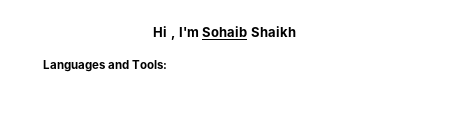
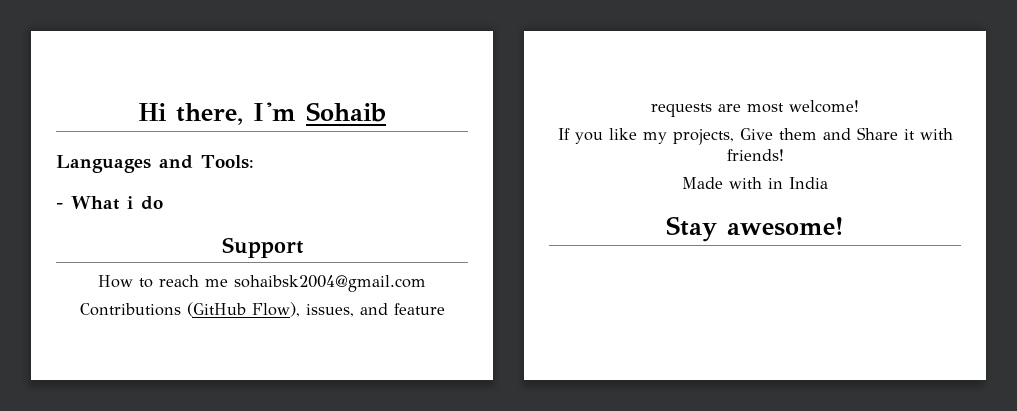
[170,36,175,40] , -> [176,103,243,125] there,
[250,26,296,37] Shaikh -> (386, 112) none
(168, 64) none -> [56,196,163,210] [221,237,304,258] [98,275,426,292] [79,302,445,317] [651,100,859,117] [557,127,953,145] [726,149,784,161] [682,177,828,189] [666,216,844,242] // - What i do // Support // How to reach me sohaibsk2004@gmail.com // Contributions (GitHub Flow), issues, and feature requests are most welcome! // If you like my projects, Give them and Share it with friends! // Made with in India // Stay awesome!

